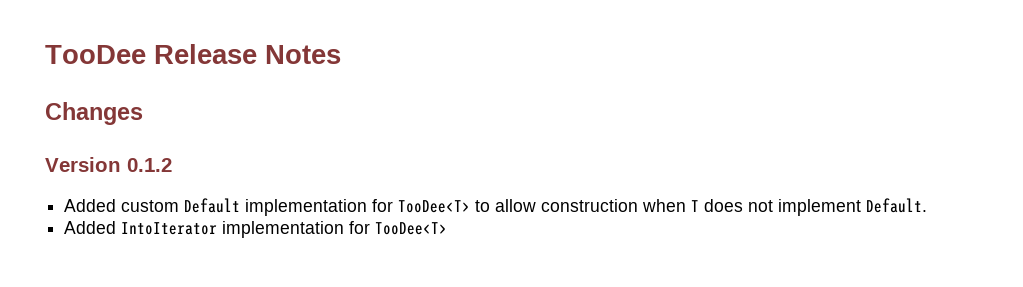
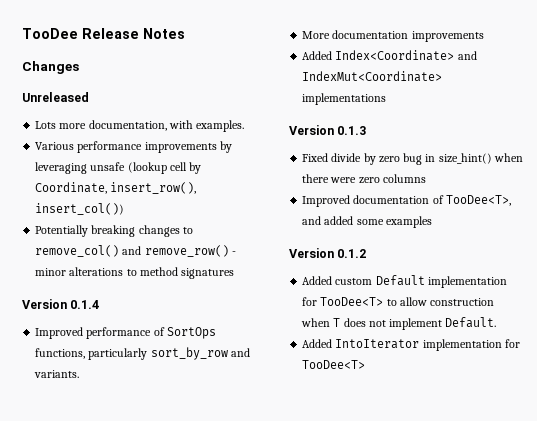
(143, 113) none -> [22,92,89,102] [35,120,245,132] [35,141,232,153] [35,162,202,174] [35,182,197,194] [35,203,125,215] [35,225,193,237] [35,245,236,257] [35,267,235,279] [22,299,100,309] [35,327,216,339] [35,347,250,360] [34,370,80,378] [302,30,484,42] [302,50,477,61] [302,71,443,82] [302,93,387,105] [289,125,367,135] [302,153,523,165] [302,174,426,184] [302,195,511,207] [302,216,432,228] // Unreleased // Lots more documentation, with examples. // Various performance improvements by leveraging unsafe (lookup cell by Coordinate, insert_row(), insert_col()) // Potentially breaking changes to remove_col() and remove_row() - minor alterations to method signatures // Version 0.1.4 // Improved performance of SortOps functions, particularly sort_by_row and variants. // More documentation improvements // Added Index<Coordinate> and IndexMut<Coordinate> implementations // Version 0.1.3 // Fixed divide by zero bug in size_hint() when there were zero columns // Improved documentation of TooDee<T>, and added some examples

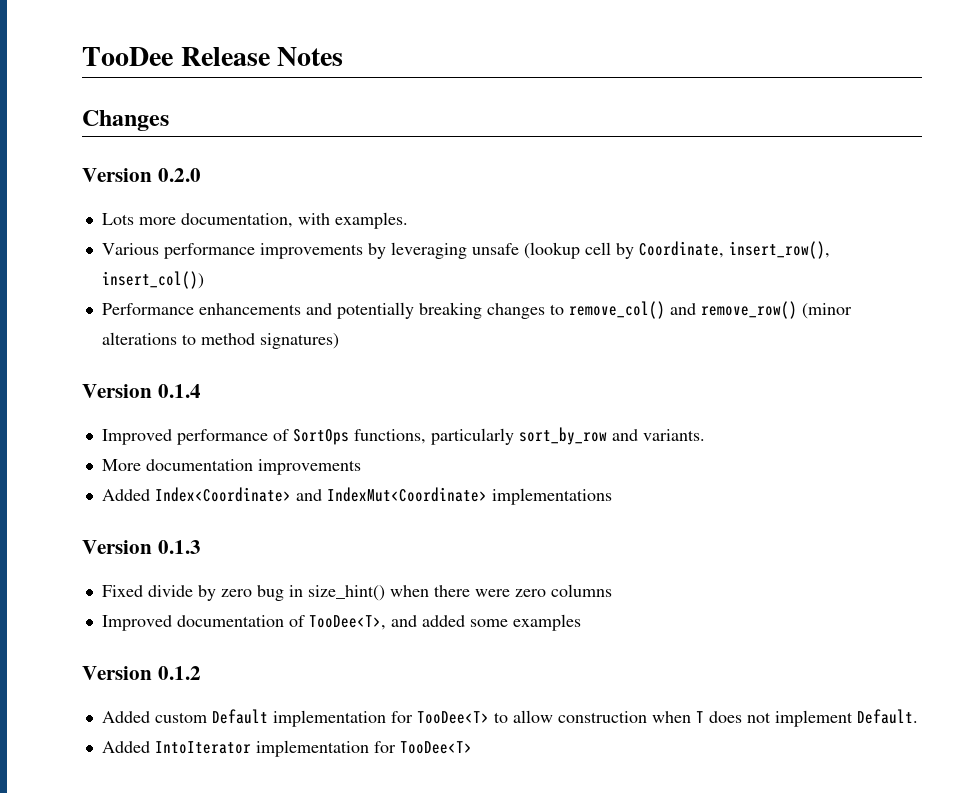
[22,92,89,102] Unreleased -> [82,168,201,182] Version 0.2.0
[35,225,89,237] Potentially -> [101,302,414,319] Performance enhancements and potentially
[231,251,236,255] [35,268,67,276] - minor -> [801,303,852,319] (minor
[181,268,235,279] signatures -> [259,333,339,349] signatures)

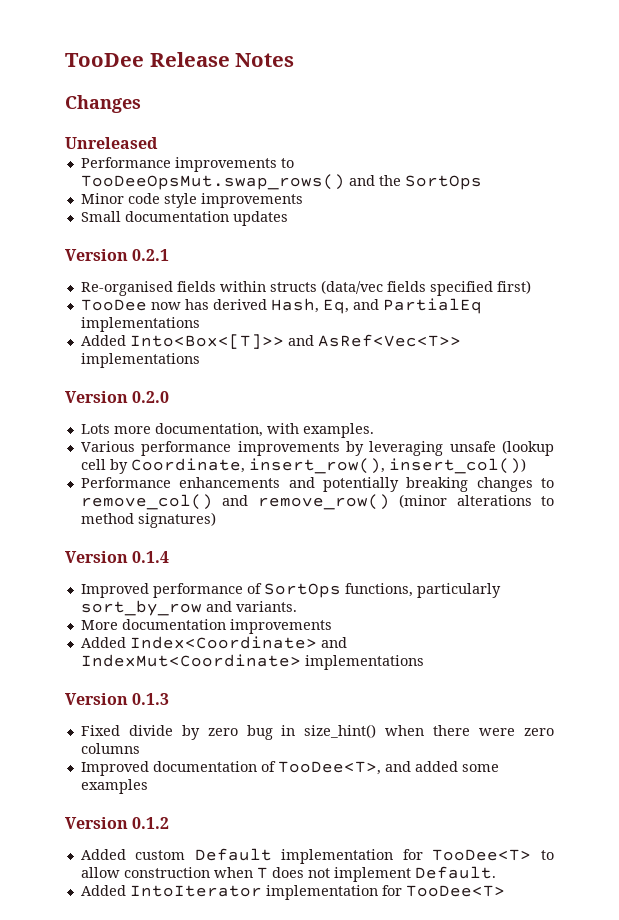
(169, 120) none -> [65,137,158,149] [80,157,294,172] [80,174,482,190] [80,193,303,208] [80,211,288,226] [65,249,170,261] [80,280,531,296] [80,298,482,314] [80,317,200,332] [80,334,461,349] [80,353,200,368] // Unreleased // Performance improvements to TooDeeOpsMut.swap_rows() and the SortOps // Minor code style improvements // Small documentation updates // Version 0.2.1 // Re-organised fields within structs (data/vec fields specified first) // TooDee now has derived Hash, Eq, and PartialEq implementations // Added Into<Box<[T]>> and AsRef<Vec<T>> implementations

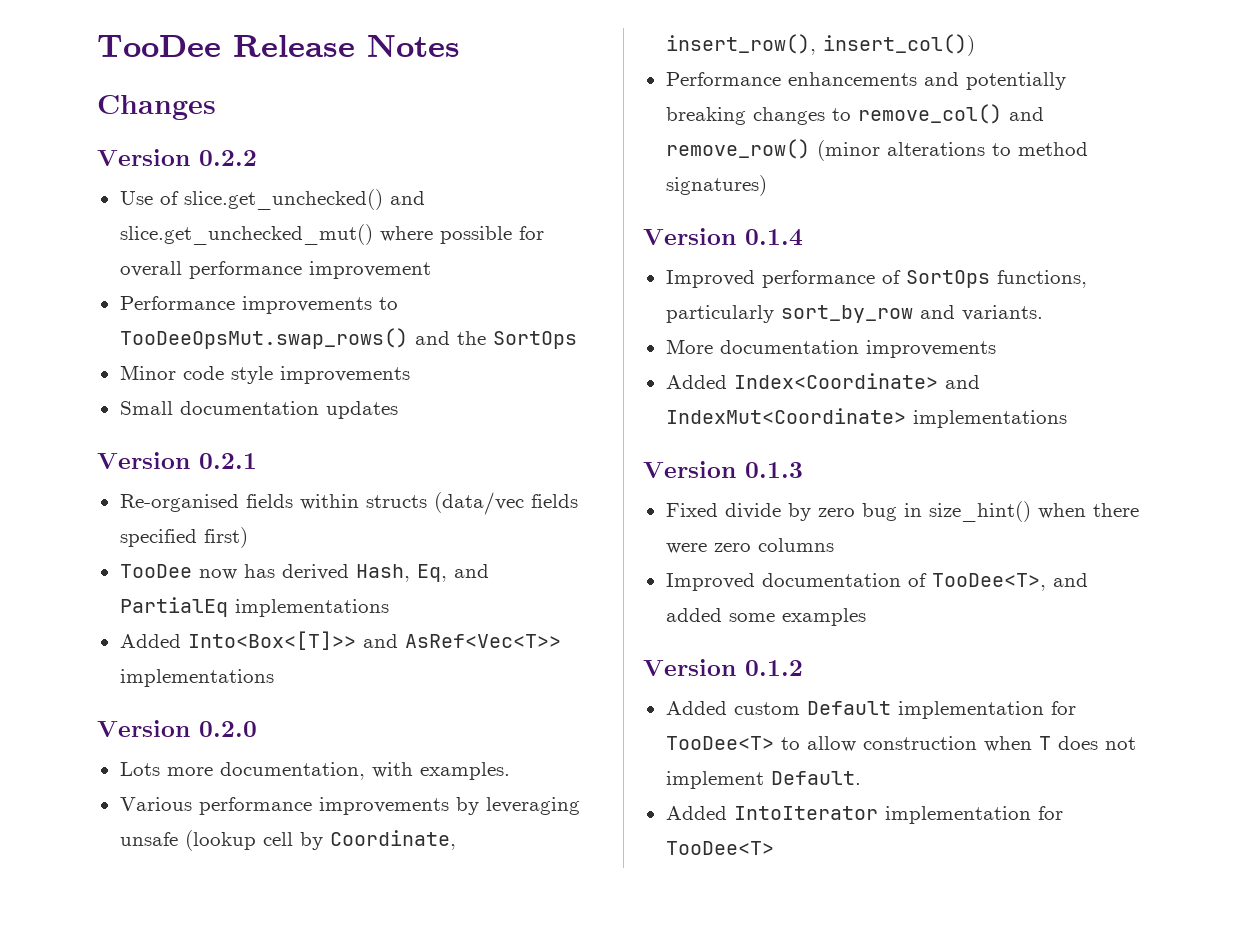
[65,137,158,149] Unreleased -> [97,149,257,166] [119,189,425,210] [119,224,544,245] [119,261,431,279] Version 0.2.2 // Use of slice.get_unchecked() and slice.get_unchecked_mut() where possible for overall performance improvement

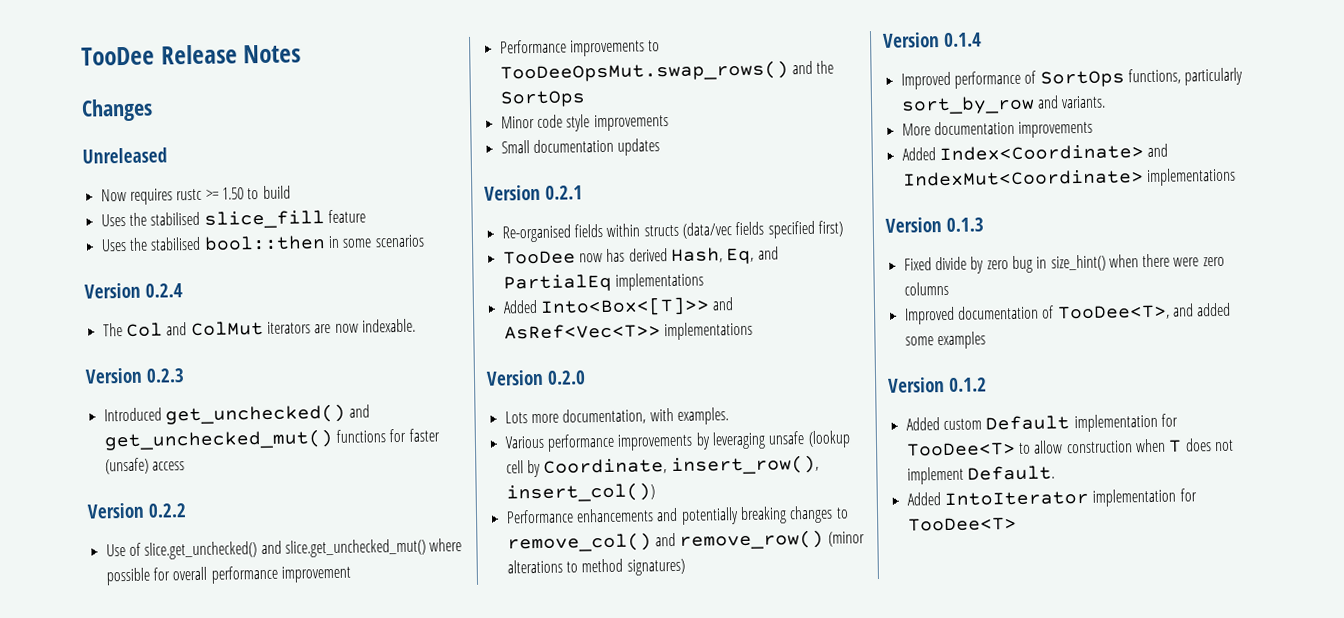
(216, 107) none -> [82,147,167,164] [100,185,291,205] [100,209,366,229] [100,234,425,252] [84,282,183,299] [102,318,416,338] [85,367,185,384] [103,403,371,425] [103,428,440,451] [104,457,185,475] // Unreleased // Now requires rustc >= 1.50 to build // Uses the stabilised slice_fill feature // Uses the stabilised bool::then in some scenarios // Version 0.2.4 // The Col and ColMut iterators are now indexable. // Version 0.2.3 // Introduced get_unchecked() and get_unchecked_mut() functions for faster (unsafe) access

